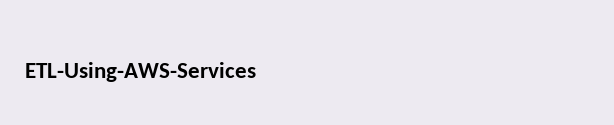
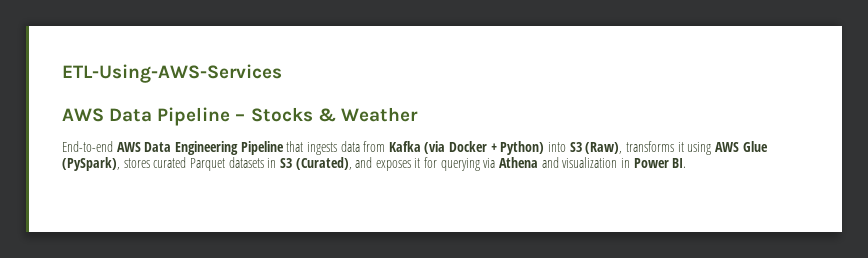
(256, 72) none -> [62,107,418,126] [62,141,768,155] [62,157,687,171] // AWS Data Pipeline – Stocks & Weather // End-to-end AWS Data Engineering Pipeline that ingests data from Kafka (via Docker + Python) into S3 (Raw), transforms it using AWS Glue (PySpark), stores curated Parquet datasets in S3 (Curated), and exposes it for querying via Athena and visualization in Power BI.

